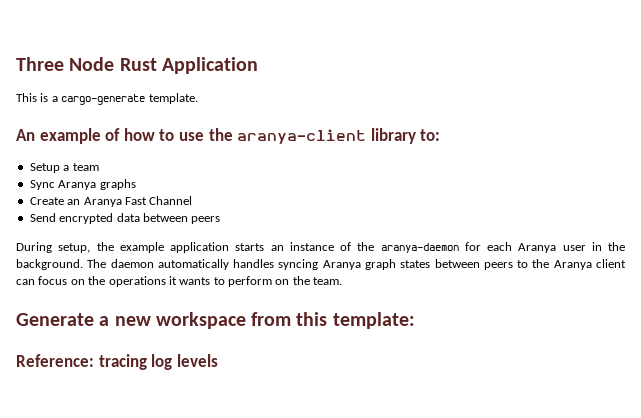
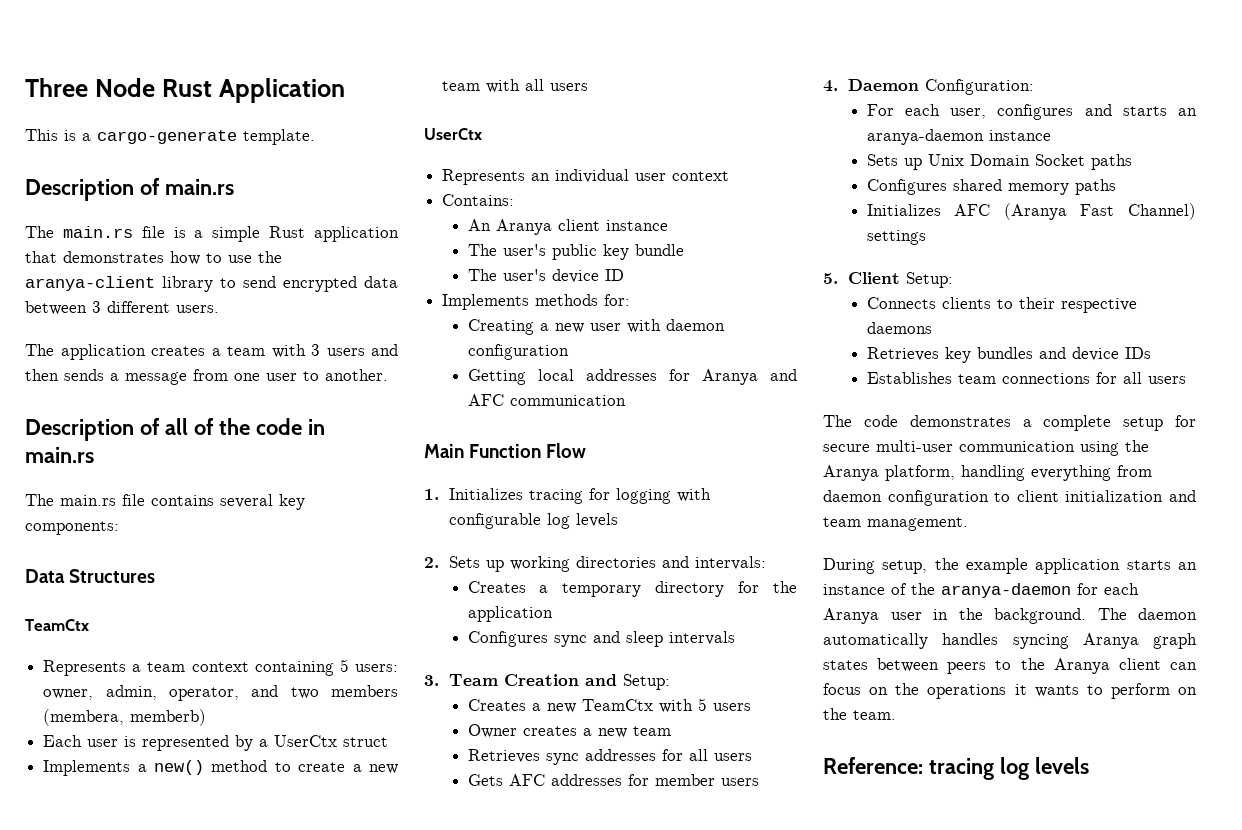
[16,128,121,144] An example of -> [25,178,234,201] [25,226,399,242] [25,251,164,263] Description of main.rs // The main.rs file is a simple Rust application that demonstrates
[420,129,441,141] [29,163,99,173] [29,179,136,190] [29,196,193,207] [29,213,221,224] to: // Setup a team // Sync Aranya graphs // Create an Aranya Fast Channel // Send encrypted data between peers -> [220,276,398,292] [25,301,219,315] [25,344,398,360] [25,369,388,385] [25,418,325,441] [25,447,94,463] [25,494,305,510] [25,521,119,535] [25,569,156,583] [25,619,89,631] [43,659,398,676] [43,685,398,701] [43,709,207,726] [43,735,389,751] [43,760,398,776] [442,79,589,93] [424,128,482,140] [442,169,730,185] [442,194,515,206] [467,219,668,235] [467,244,684,260] [467,269,624,283] [442,294,631,310] [467,319,725,335] [467,344,569,360] [467,369,797,385] [467,394,626,406] [424,443,587,458] [424,488,712,504] [449,513,619,529] [424,556,767,572] [467,581,797,597] [467,606,553,622] [467,631,735,647] [424,674,671,690] [467,698,751,713] [467,724,671,738] [467,749,752,765] [467,774,759,786] [823,79,1035,95] [866,104,1197,120] [866,129,1051,145] [866,154,1132,170] [866,179,1116,195] [866,203,1196,220] [866,230,926,245] [823,272,954,288] [866,297,1137,313] [866,322,932,334] [866,347,1151,363] [866,372,1186,384] [823,415,1196,431] [823,440,1149,456] [823,465,1152,481] [823,490,1196,506] [823,517,968,531] to send encrypted data between 3 different users. // The application creates a team with 3 users and then sends a message from one user to another. // Description of all of the code in main.rs // The main.rs file contains several key components: // Data Structures // TeamCtx // Represents a team context containing 5 users: owner, admin, operator, and two members (membera, memberb) // Each user is represented by a UserCtx struct // Implements a new() method to create a new team with all users // UserCtx // Represents an individual user context // Contains: // An Aranya client instance // The user's public key bundle // The user's device ID // Implements methods for: // Creating a new user with daemon configuration // Getting local addresses for Aranya and AFC communication // Main Function Flow // 1. Initializes tracing for logging with configurable log levels // 2. Sets up working directories and intervals: // Creates a temporary directory for the application // Configures sync and sleep intervals // 3. Team Creation and Setup: // Creates a new TeamCtx with 5 users // Owner creates a new team // Retrieves sync addresses for all users // Gets AFC addresses for member users // 4. Daemon Configuration: // For each user, configures and starts an aranya-daemon instance // Sets up Unix Domain Socket paths // Configures shared memory paths // Initializes AFC (Aranya Fast Channel) settings // 5. Client Setup: // Connects clients to their respective daemons // Retrieves key bundles and device IDs // Establishes team connections for all users // The code demonstrates a complete setup for secure multi-user communication using the Aranya platform, handling everything from daemon configuration to client initialization and team management.
[16,312,415,329] // Generate a new workspace from this template: -> (896, 715) none

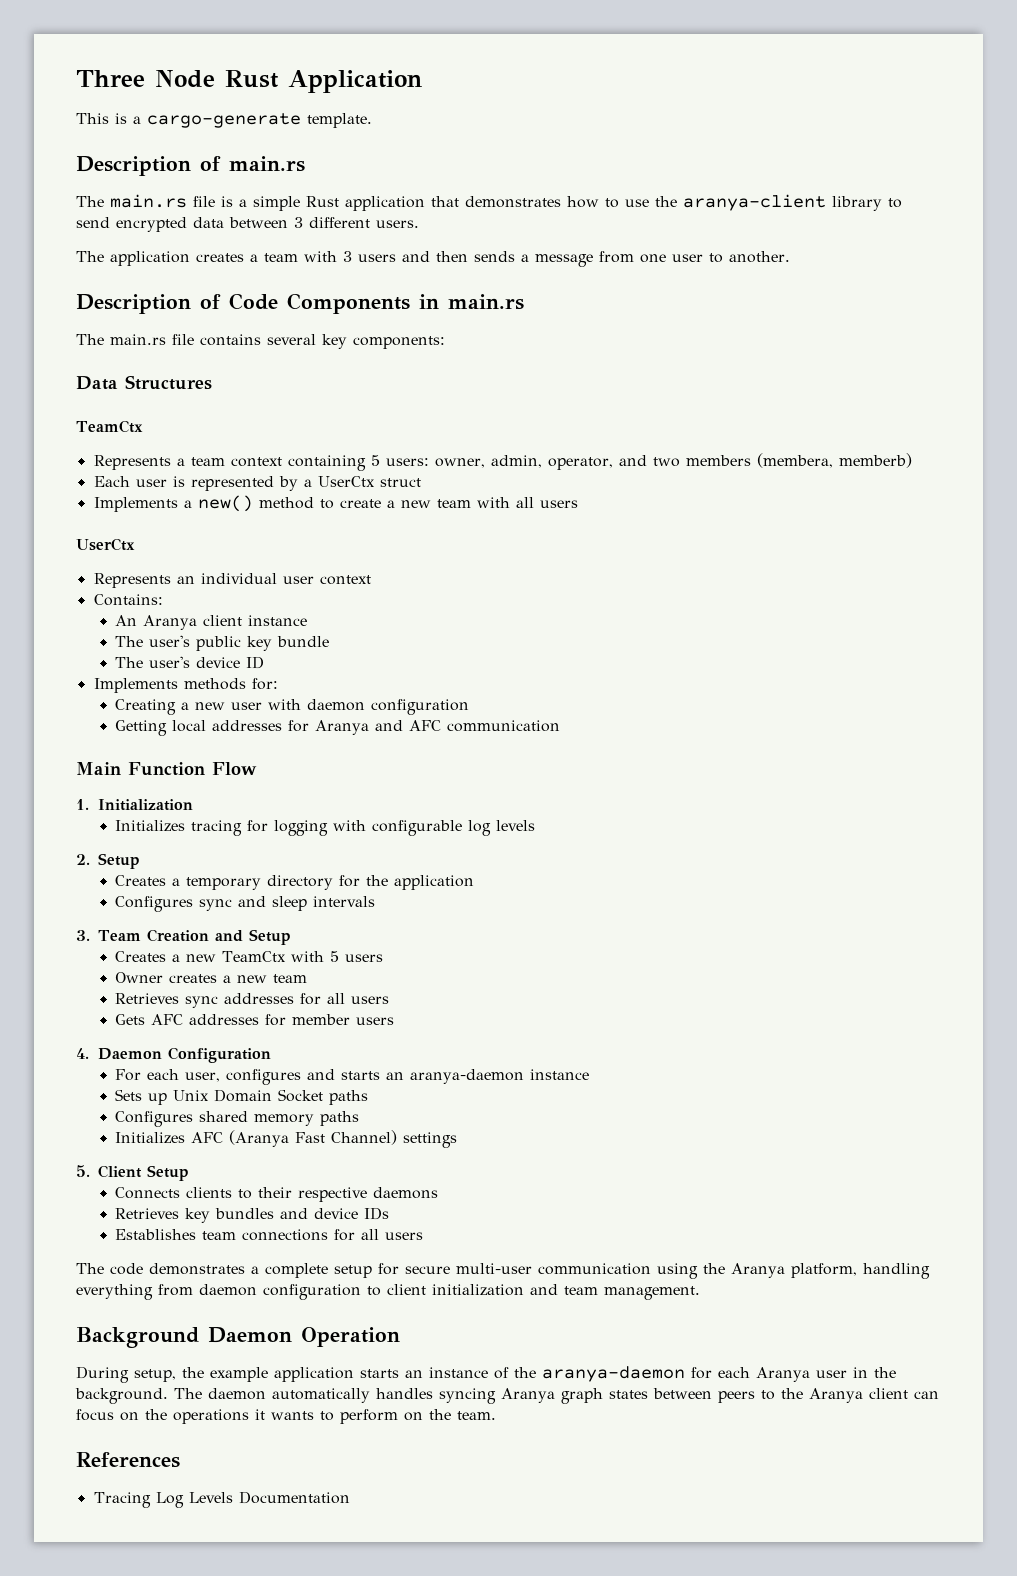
[164,418,302,435] all of the code -> [229,293,410,314] Code Components
(439, 494) none -> [97,799,193,811] Initialization //
[449,556,767,572] Sets up working directories and intervals: -> [98,853,140,869] Setup
[623,674,671,690] Setup: -> [248,929,291,945] Setup
[925,79,1035,95] Configuration: -> [167,1047,271,1063] Configuration
[906,272,954,288] Setup: -> [147,1165,189,1181] Setup
(968, 524) none -> [76,1327,400,1348] // Background Daemon Operation
[823,757,1089,780] Reference: tracing log levels -> [76,1452,180,1468] [93,1491,350,1508] References // Tracing Log Levels Documentation

